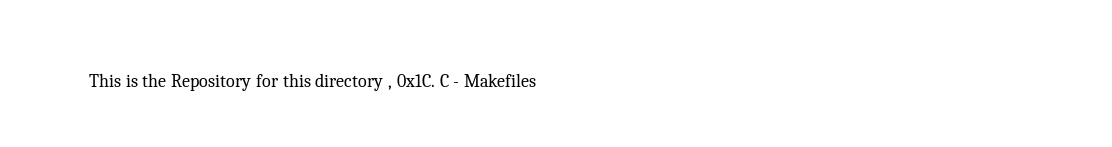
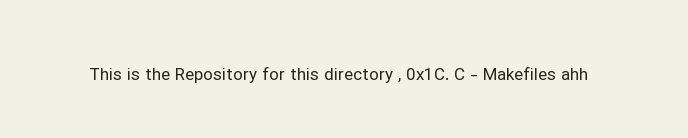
(536, 80) none -> [561,68,588,80] ahh

